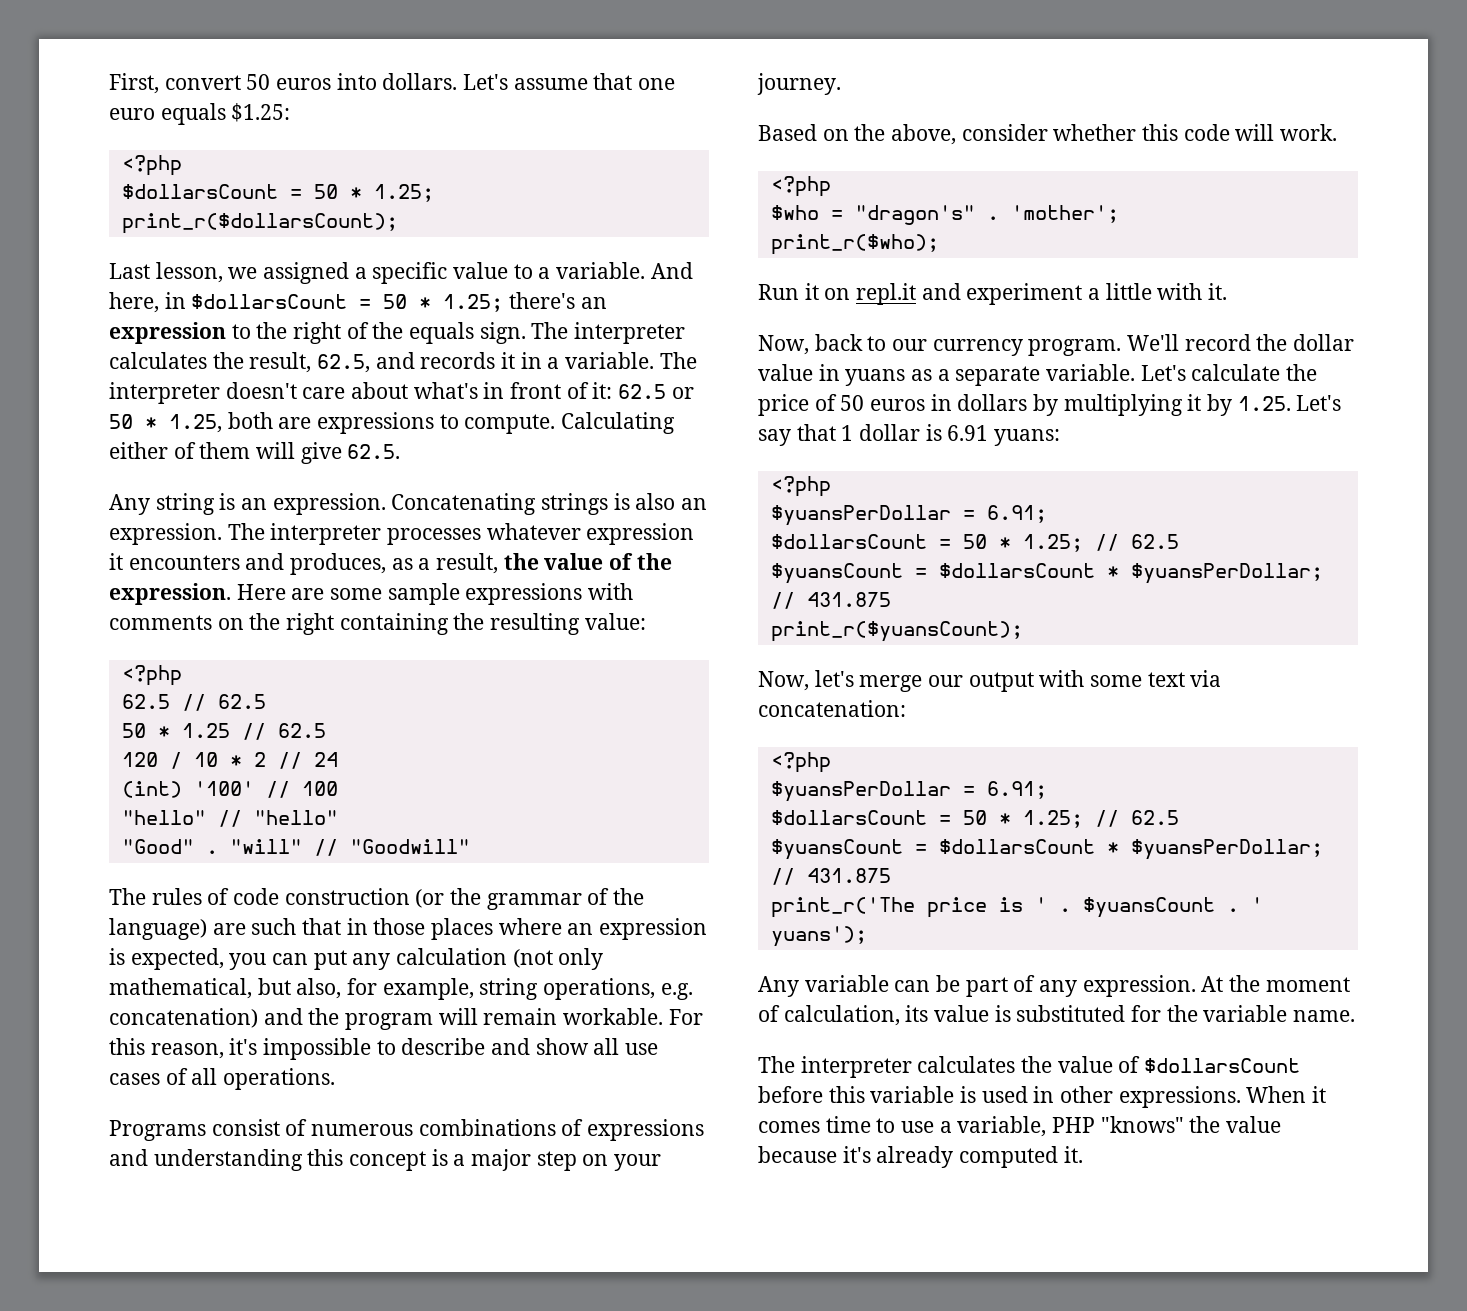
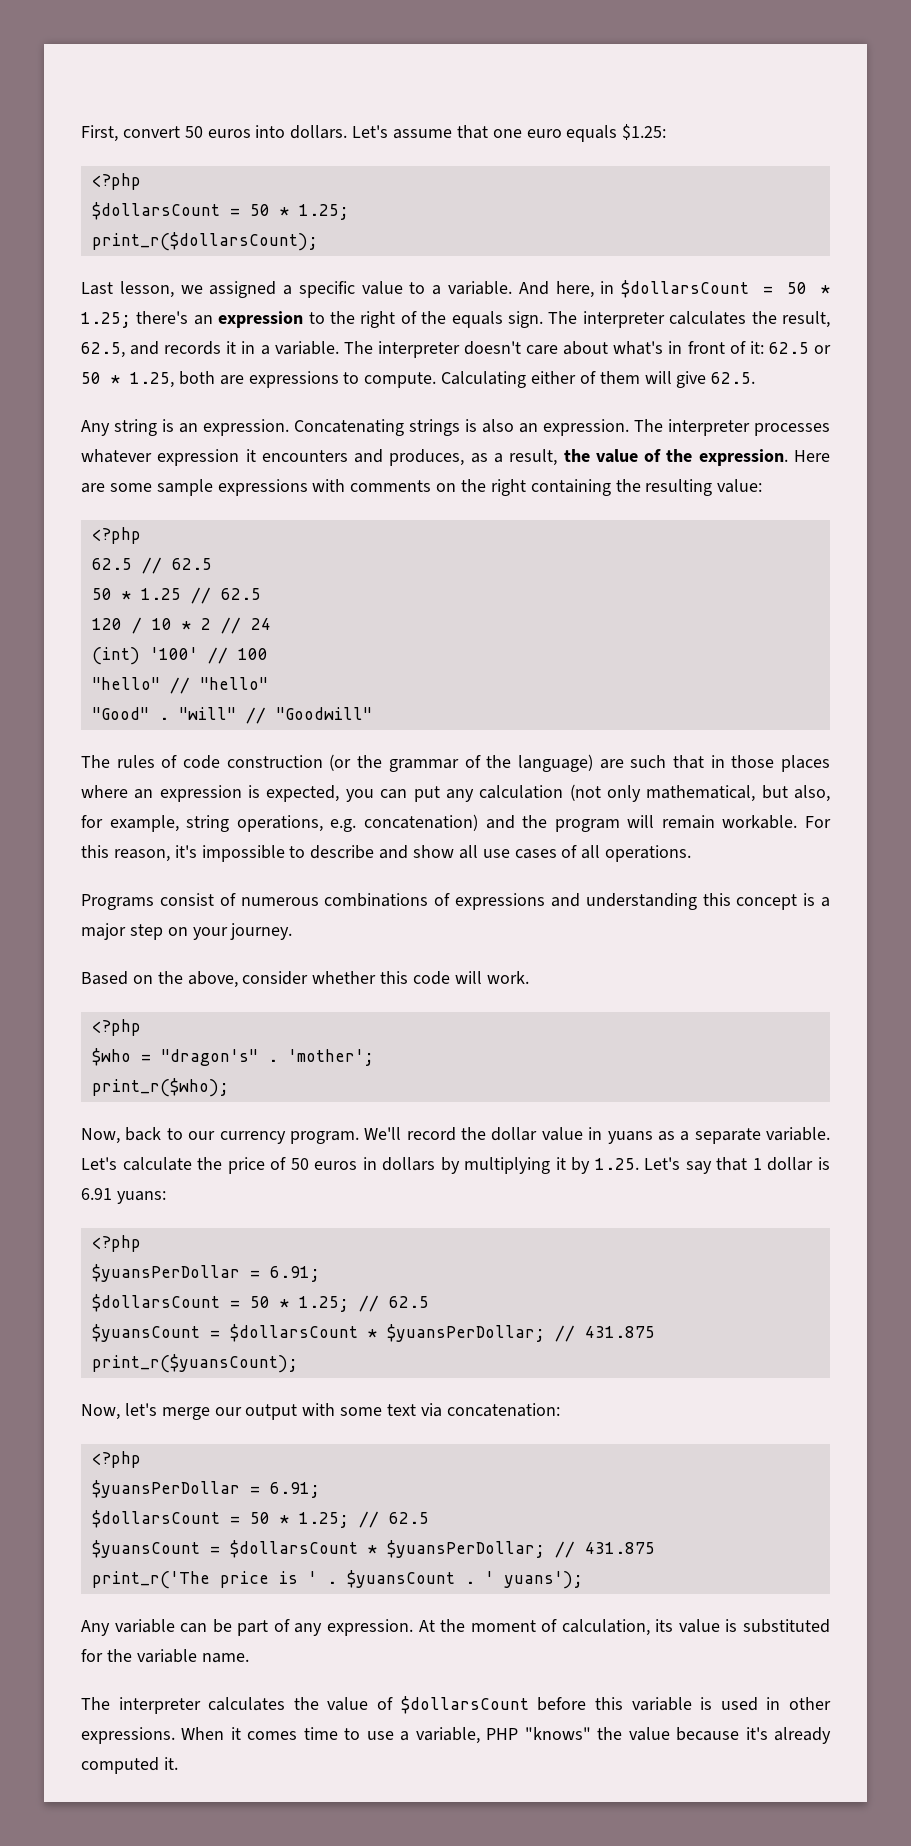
[758,283,1228,305] // Run it on repl.it and experiment a little with it. -> (229, 1087) none

